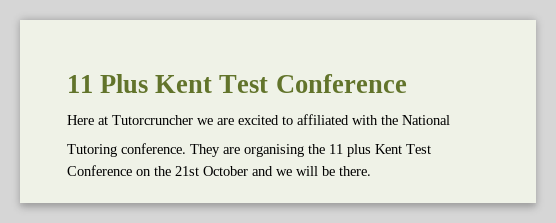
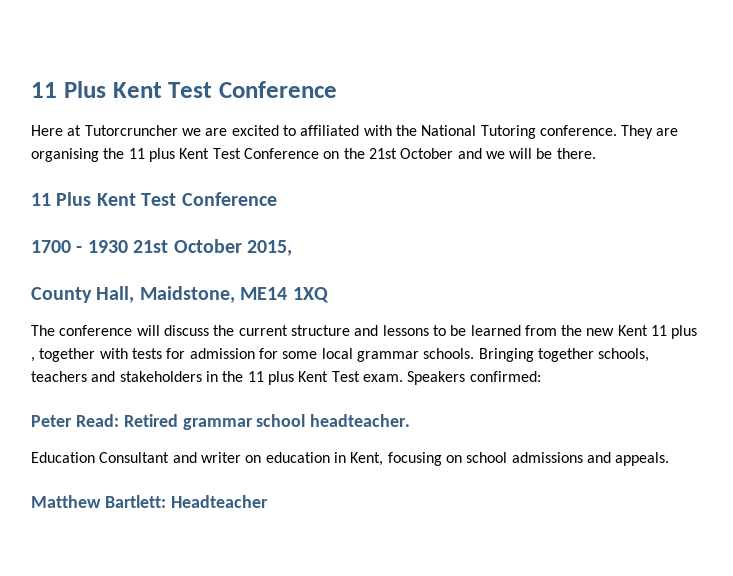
(450, 120) // -> (477, 130) none
(371, 171) none -> [31,192,277,206] [31,239,292,256] [31,286,329,303] [31,325,698,339] [31,348,650,362] [31,371,541,385] [31,414,411,430] [31,452,670,466] [31,495,268,508] // 11 Plus Kent Test Conference // 1700 - 1930 21st October 2015, // County Hall, Maidstone, ME14 1XQ // The conference will discuss the current structure and lessons to be learned from the new Kent 11 plus , together with tests for admission for some local grammar schools. Bringing together schools, teachers and stakeholders in the 11 plus Kent Test exam. Speakers confirmed: // Peter Read: Retired grammar school headteacher. // Education Consultant and writer on education in Kent, focusing on school admissions and appeals. // Matthew Bartlett: Headteacher

